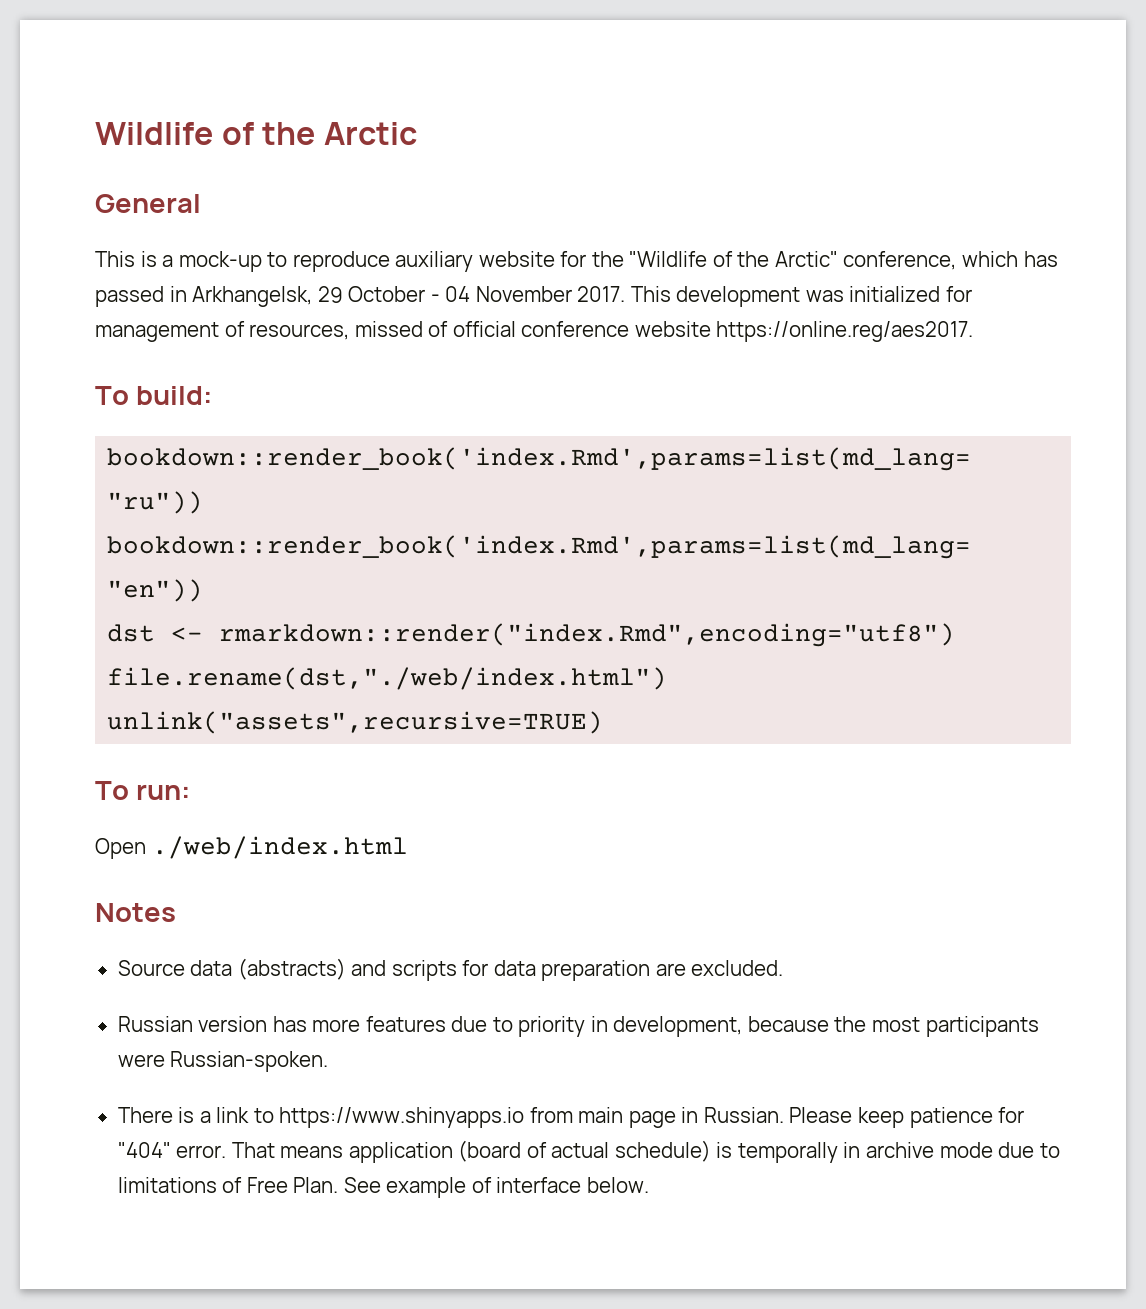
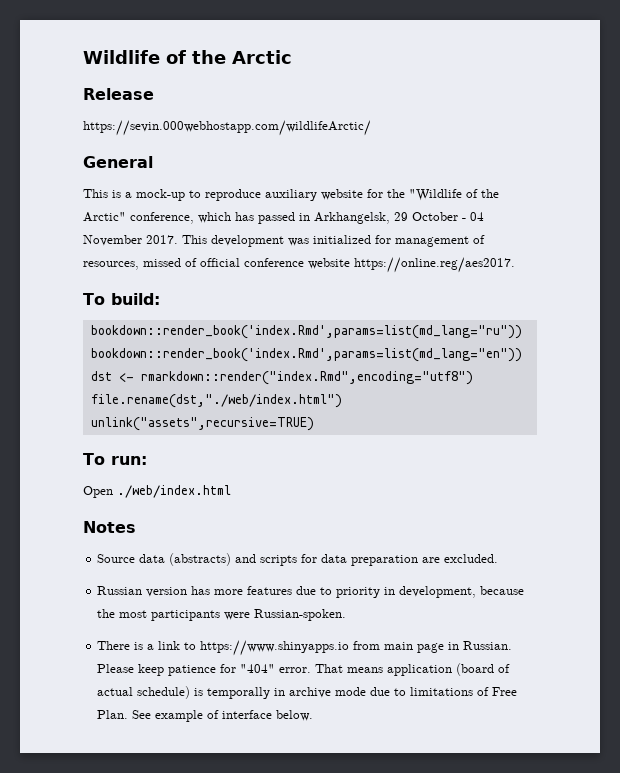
(417, 133) none -> [83,88,154,100] [83,120,371,136] // Release // https://sevin.000webhostapp.com/wildlifeArctic/

